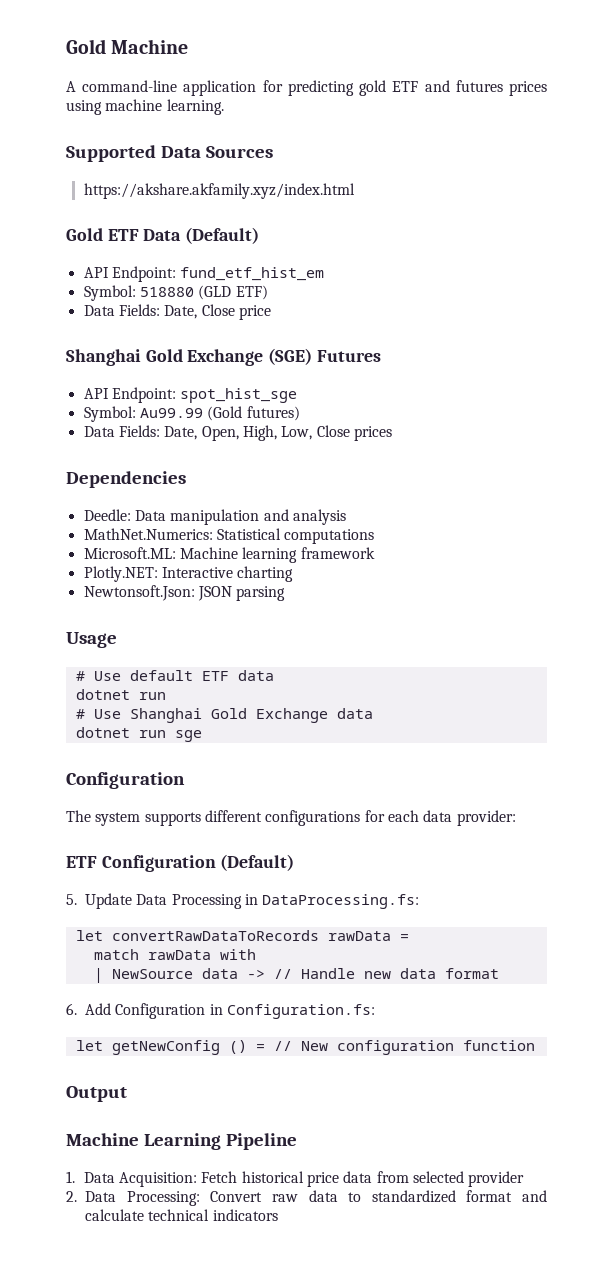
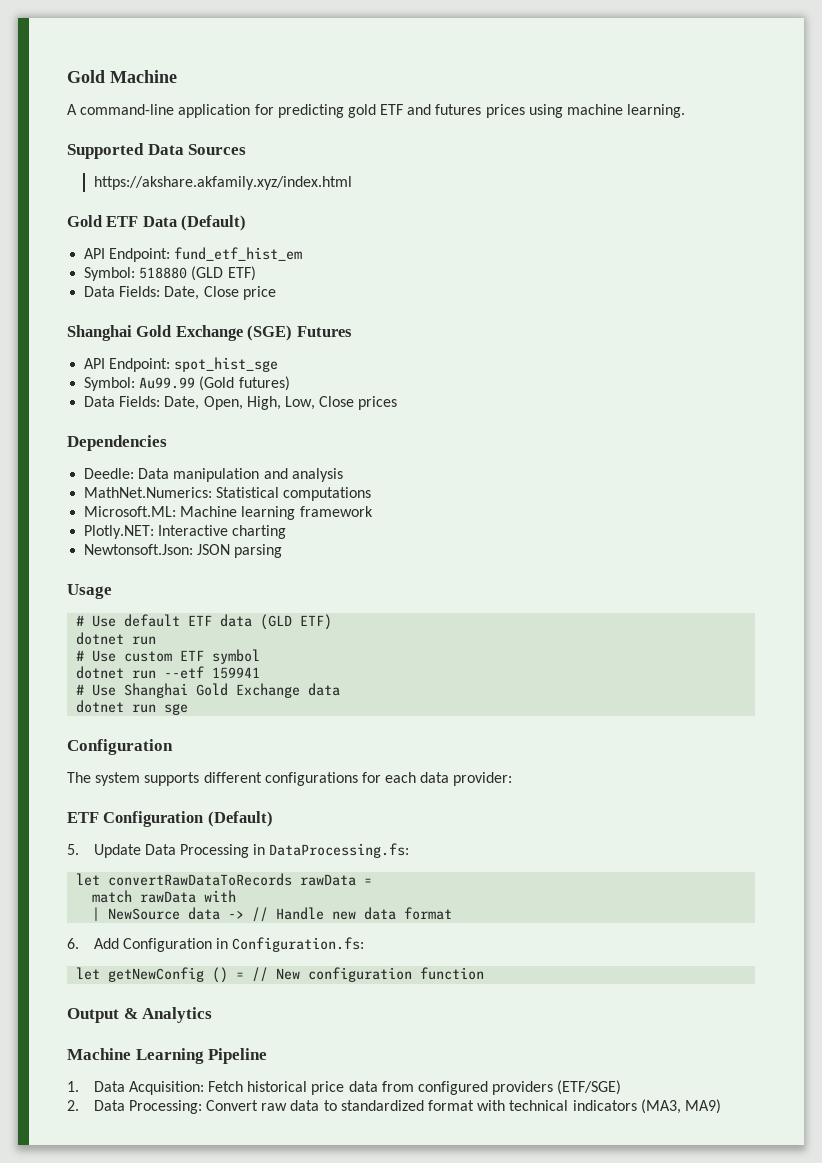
[75,689,166,700] // dotnet run -> [260,614,333,630] [76,632,157,645] [76,649,261,664] [76,666,261,679] (GLD ETF) // dotnet run // # Use custom ETF symbol // dotnet run --etf 159941
(127, 1094) none -> [123,1007,213,1023] & Analytics
[412,1171,525,1187] selected provider -> [417,1080,622,1095] configured providers (ETF/SGE)
[522,1190,547,1202] [85,1209,278,1221] and calculate technical indicators -> [477,1099,721,1114] with technical indicators (MA3, MA9)

